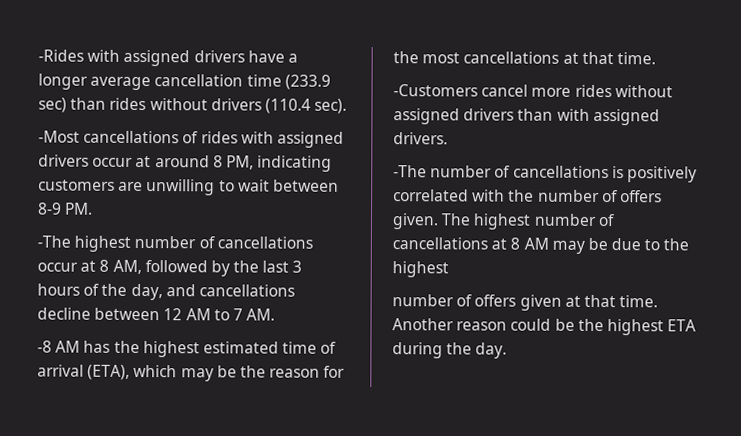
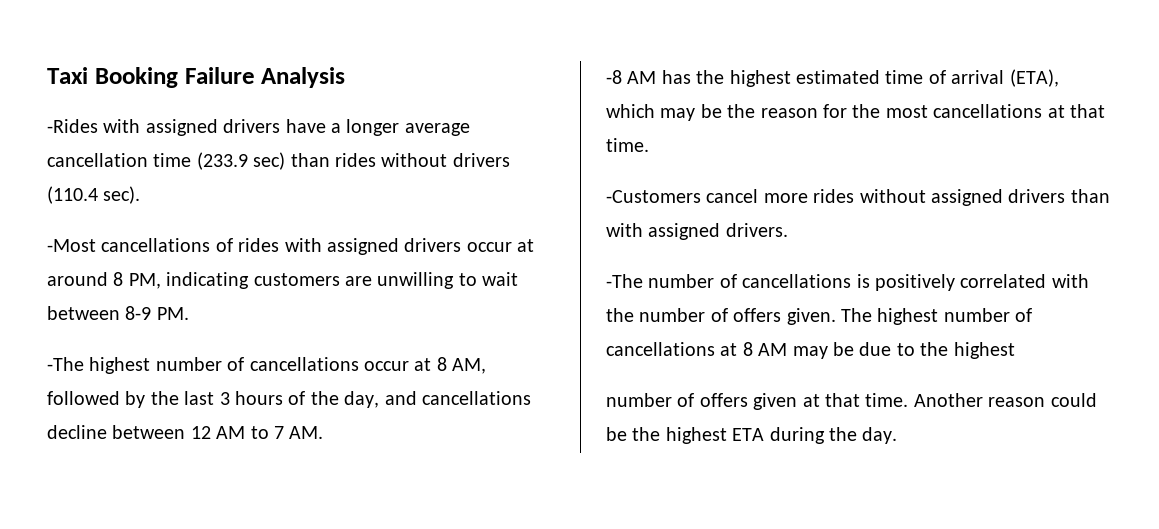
(38, 55) none -> [47,67,346,88] Taxi Booking Failure Analysis //

